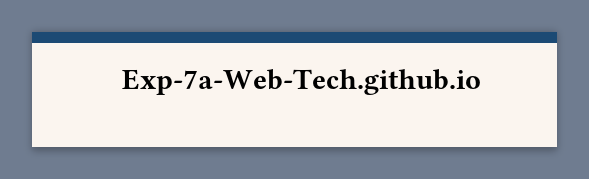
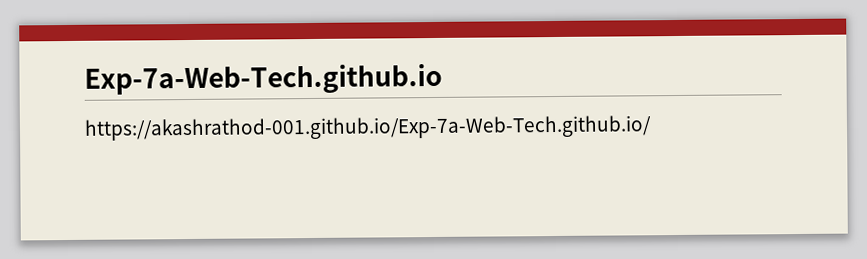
(481, 82) none -> [84,115,652,141] // https://akashrathod-001.github.io/Exp-7a-Web-Tech.github.io/

